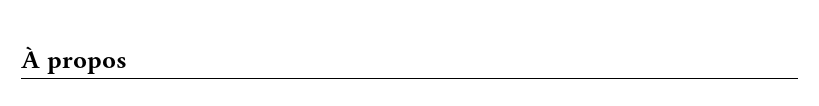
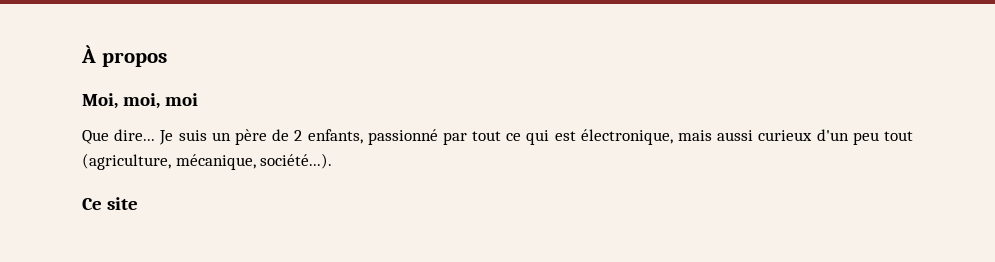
(127, 65) none -> [82,93,198,109] [82,129,913,145] [82,153,333,170] [82,197,138,210] // Moi, moi, moi // Que dire... Je suis un père de 2 enfants, passionné par tout ce qui est électronique, mais aussi curieux d'un peu tout (agriculture, mécanique, société...). // Ce site

